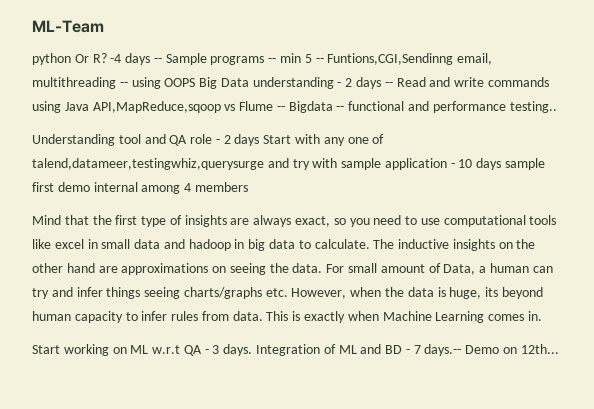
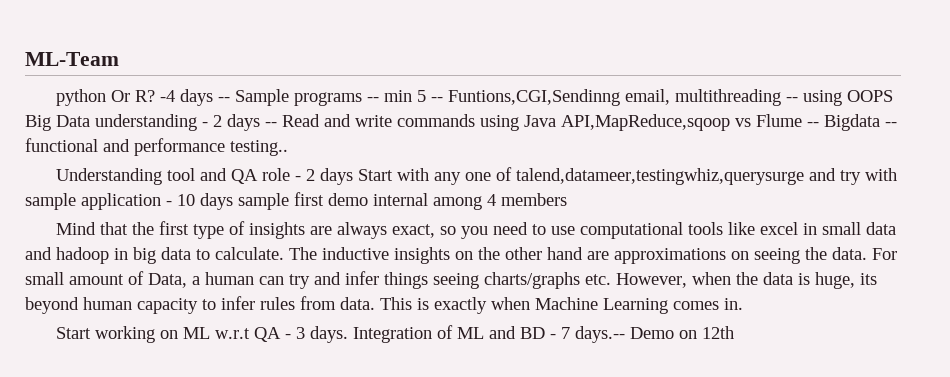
[520,344,559,354] 12th... -> [702,326,735,339] 12th

